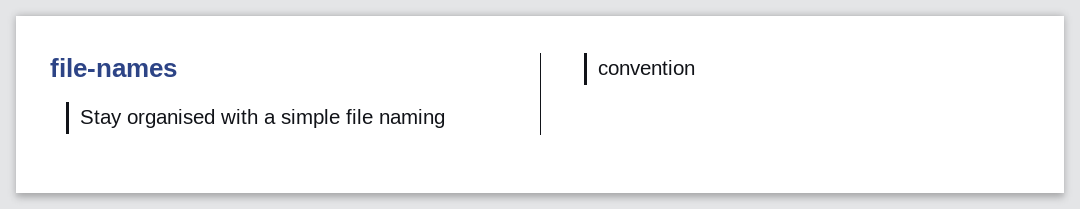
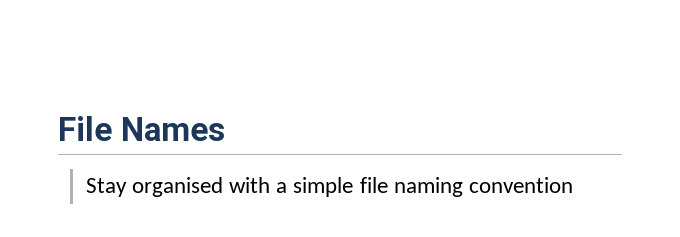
[50,58,177,77] file-names -> [58,116,225,141] File Names

